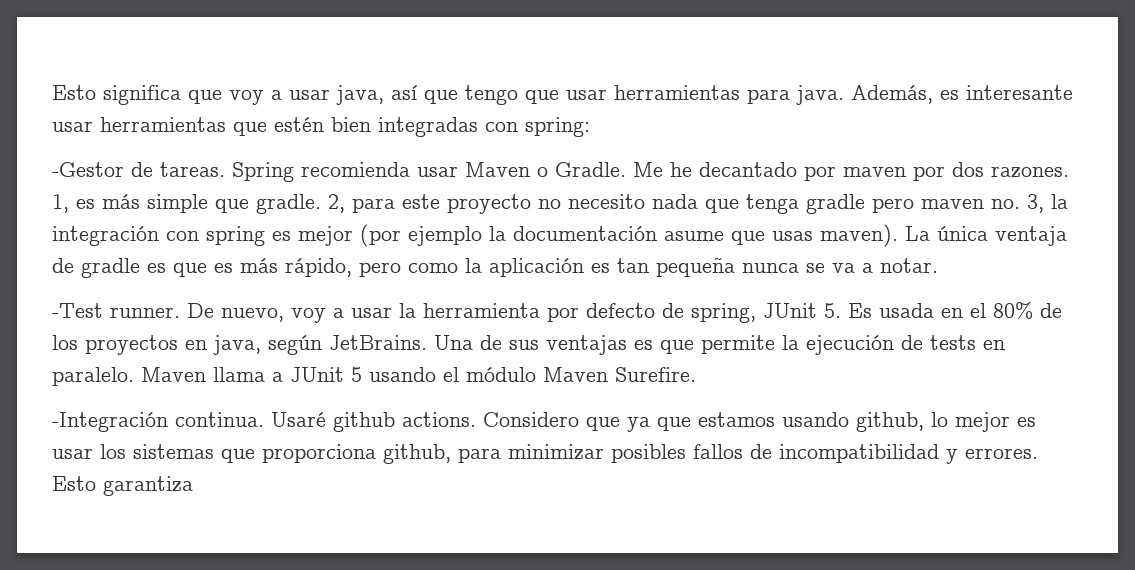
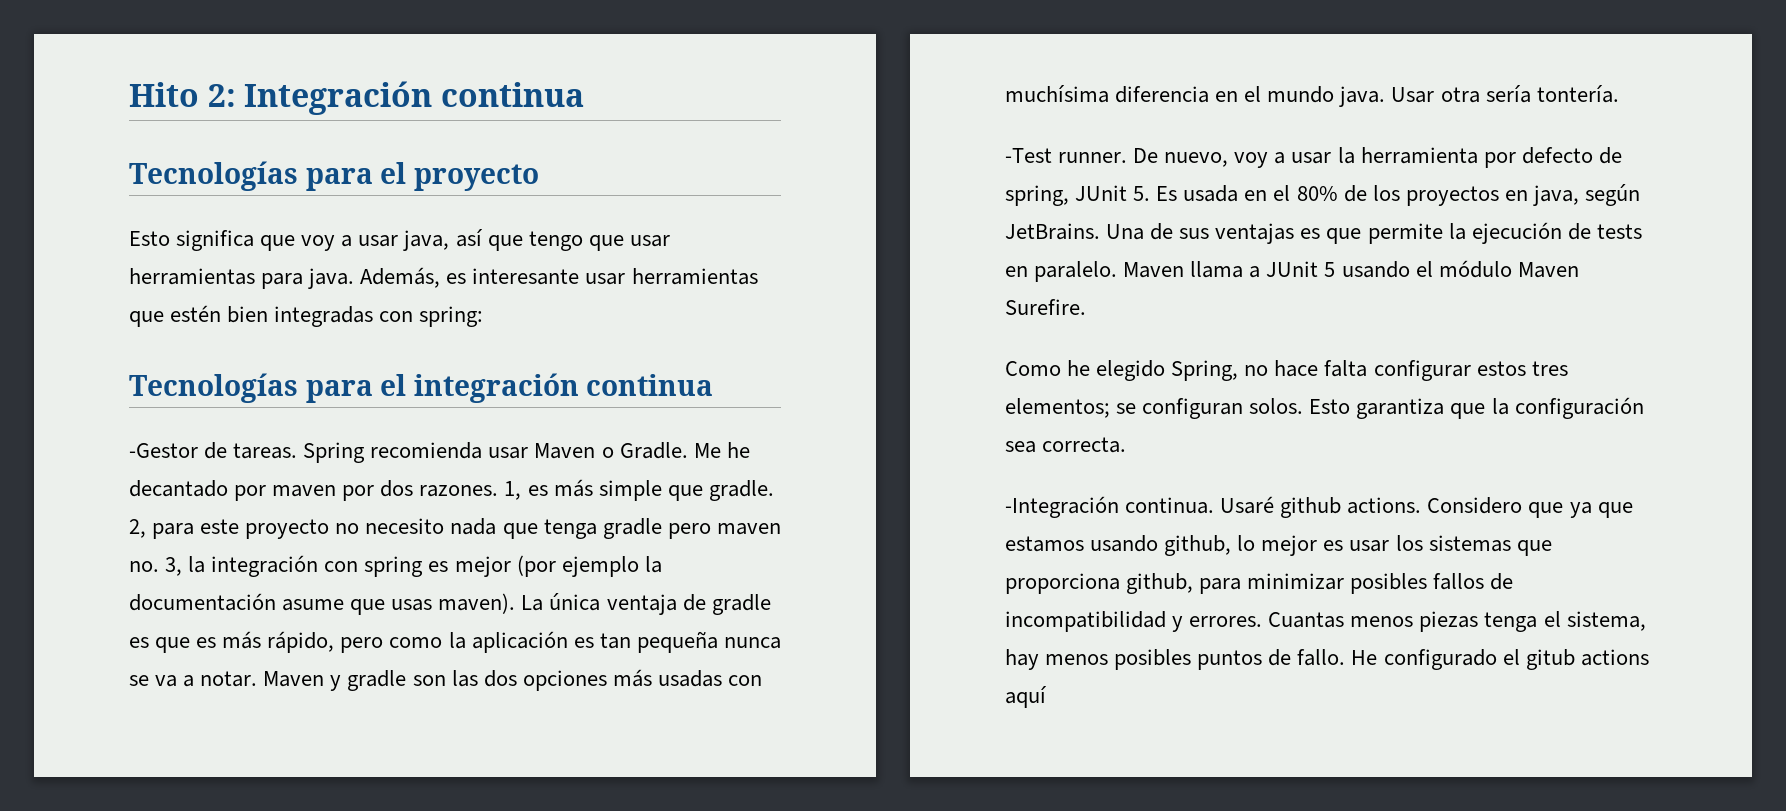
(52, 92) none -> [129,81,584,115] [129,161,539,191] Hito 2: Integración continua // Tecnologías para el proyecto //
(590, 127) none -> [129,373,714,403] // Tecnologías para el integración continua
(938, 265) none -> [263,669,762,691] [1005,85,1619,107] Maven y gradle son las dos opciones más usadas con muchísima diferencia en el mundo java. Usar otra sería tontería.
(696, 374) none -> [1005,360,1568,381] [1005,397,1644,419] [1005,437,1127,453] // Como he elegido Spring, no hace falta configurar estos tres elementos; se configuran solos. Esto garantiza que la configuración sea correcta.
[52,476,193,496] Esto garantiza -> [1268,611,1646,632] [1005,649,1649,670] [1005,686,1047,708] Cuantas menos piezas tenga el sistema, hay menos posibles puntos de fallo. He configurado el gitub actions aquí

